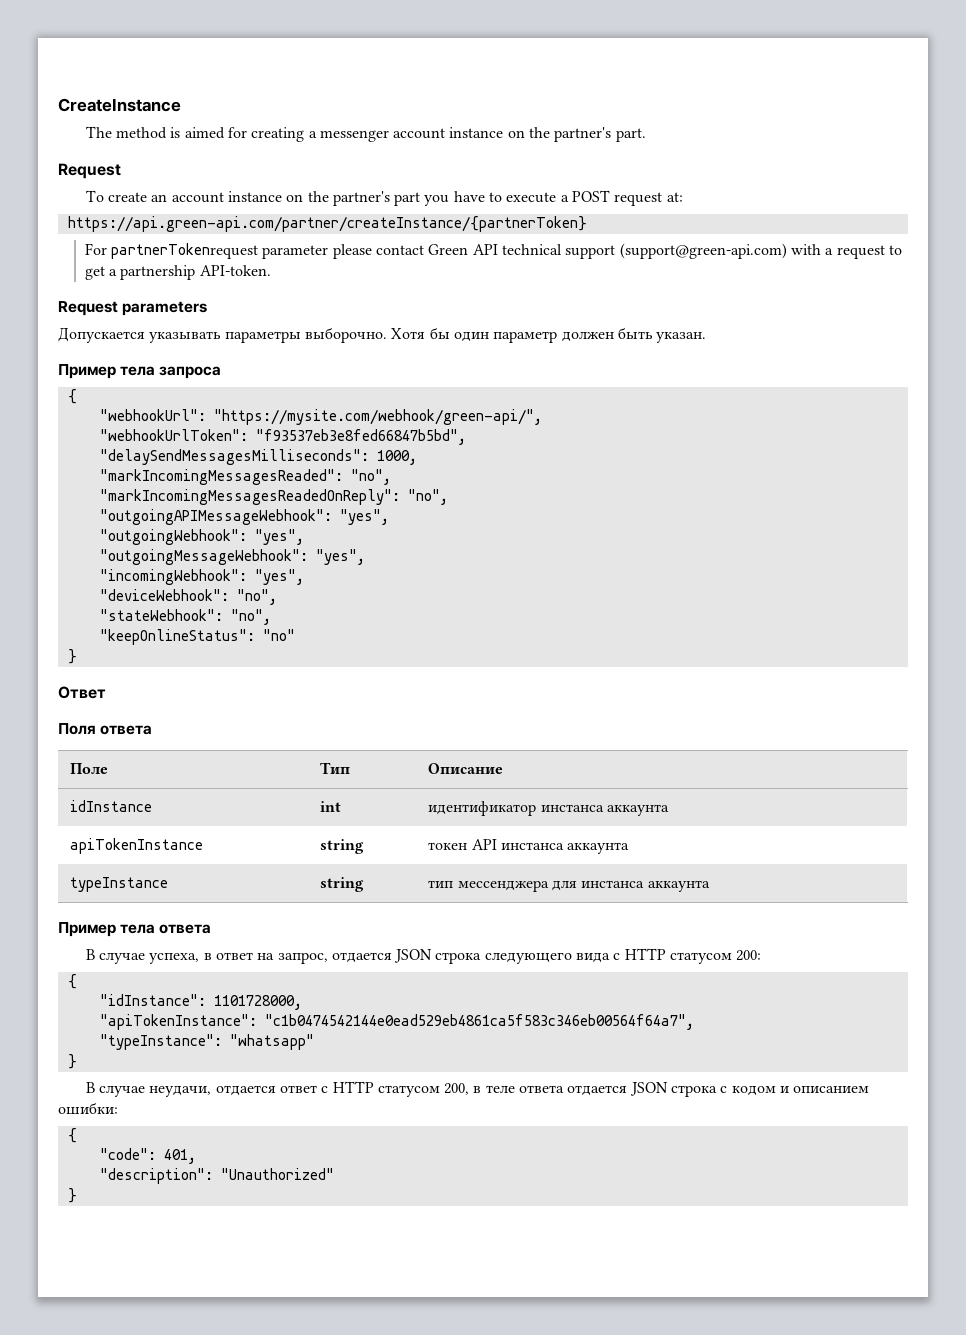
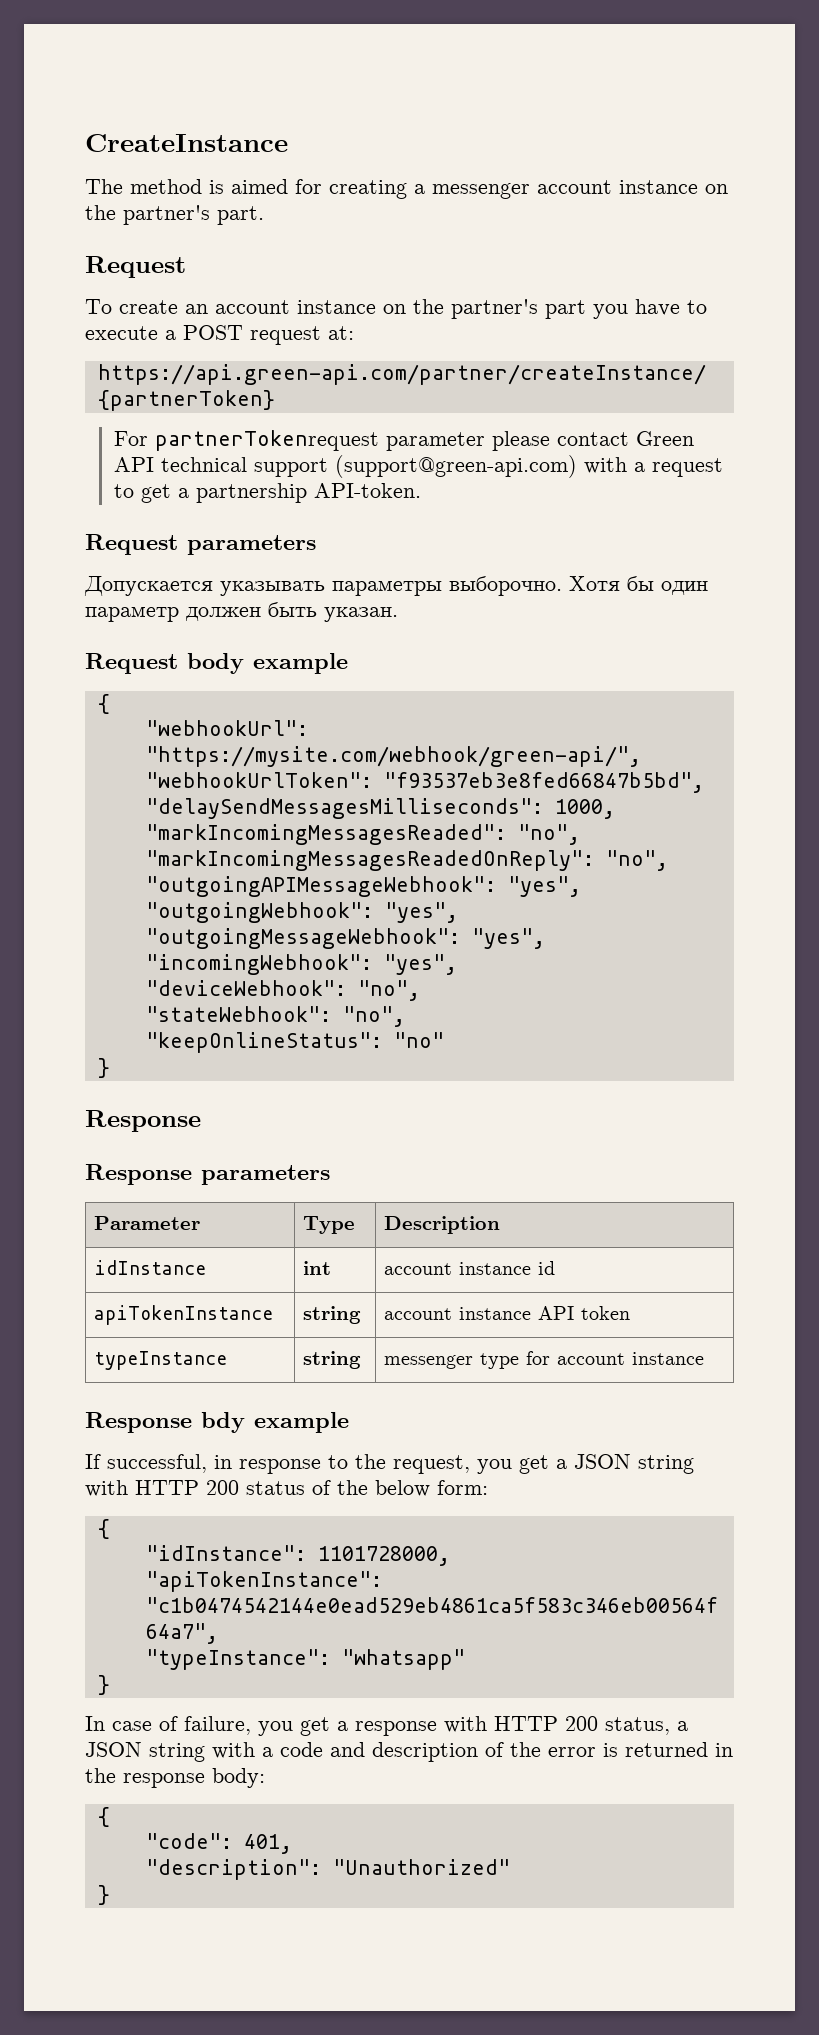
[58,364,222,379] Пример тела запроса -> [85,653,348,674] Request body example
[58,686,106,699] [58,723,153,735] [70,763,109,774] [320,762,351,774] [428,763,504,774] Ответ // Поля ответа // Поле | Тип | Описание -> [85,1110,201,1132] [85,1164,330,1185] [93,1216,200,1230] [302,1216,355,1234] [383,1216,500,1234] Response // Response parameters // Parameter | Type | Description
[428,801,669,816] идентификатор инстанса аккаунта -> [383,1261,555,1275] account instance id
[428,839,630,854] [70,877,169,892] [320,877,365,892] [428,880,710,892] [58,922,212,937] [85,948,762,964] токен API инстанса аккаунта // typeInstance | string | тип мессенджера для инстанса аккаунта // Пример тела ответа // В случае успеха, в ответ на запрос, отдается JSON строка следующего вида с HTTP статусом 200: -> [383,1306,630,1320] [93,1351,227,1370] [302,1351,361,1369] [383,1351,704,1369] [85,1412,349,1433] [85,1454,694,1474] [85,1480,488,1497] account instance API token // typeInstance | string | messenger type for account instance // Response bdy example // If successful, in response to the request, you get a JSON string with HTTP 200 status of the below form:
[85,1081,870,1097] [58,1102,118,1115] В случае неудачи, отдается ответ с HTTP статусом 200, в теле ответа отдается JSON строка с кодом и описанием ошибки: -> [85,1716,688,1736] [85,1742,733,1762] [85,1768,265,1788] In case of failure, you get a response with HTTP 200 status, a JSON string with a code and description of the error is returned in the response body:

